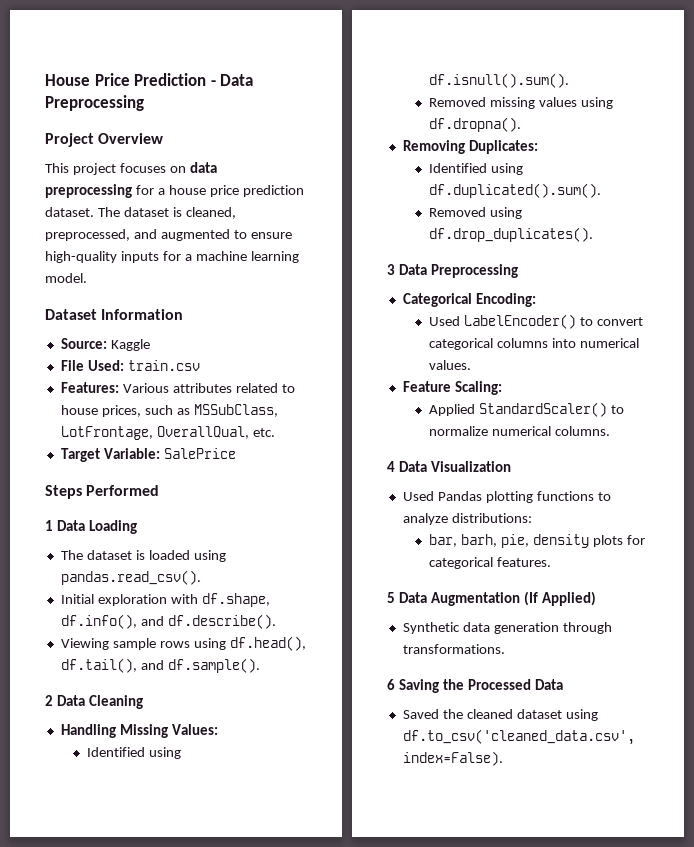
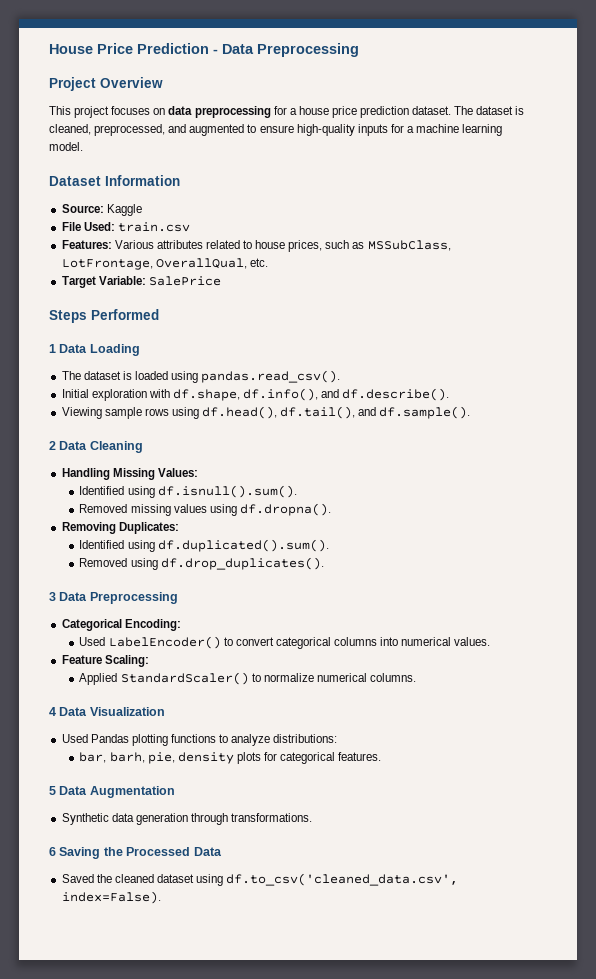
[524,591,597,606] (If Applied) -> (175, 792) none

